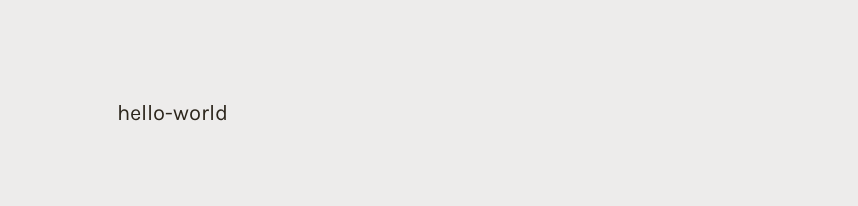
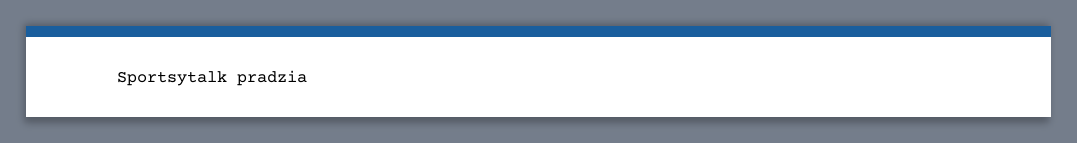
[117,105,228,121] hello-world -> [117,70,307,86] Sportsytalk pradzia

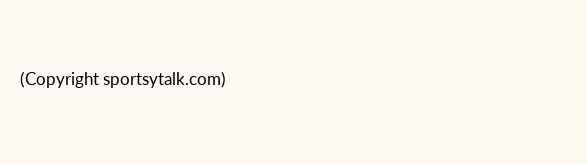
[117,70,307,86] Sportsytalk pradzia -> [20,71,227,88] (Copyright sportsytalk.com)

